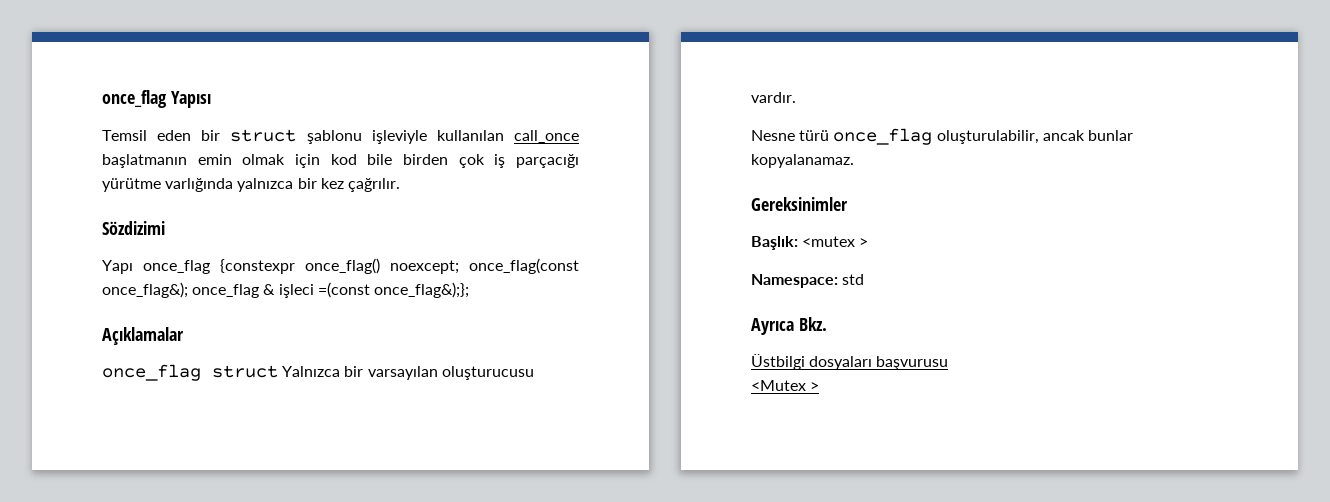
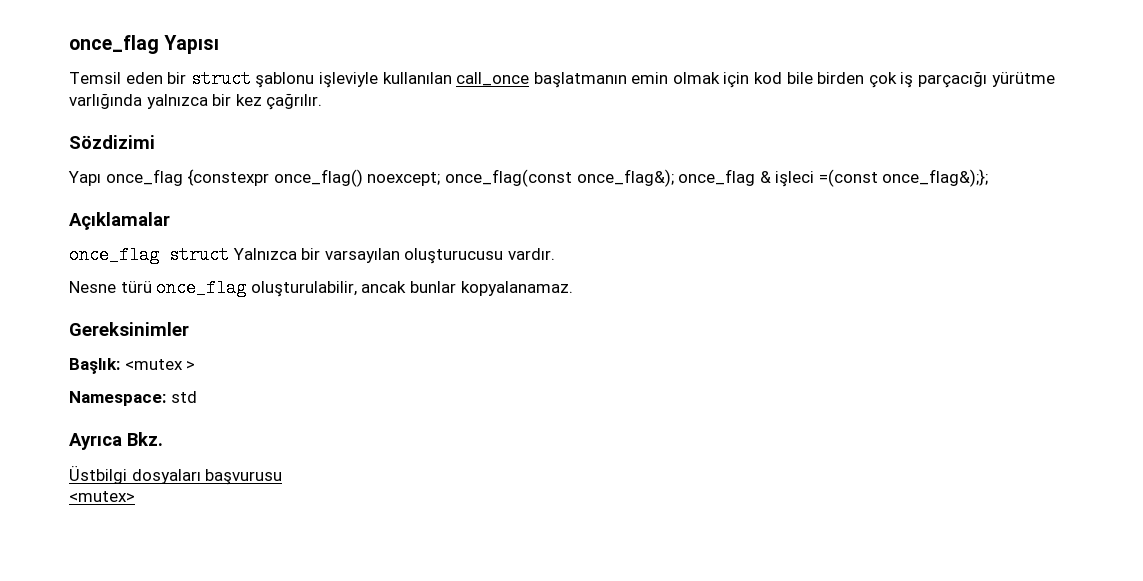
[751,380,820,391] <Mutex > -> [69,491,135,502] <mutex>

